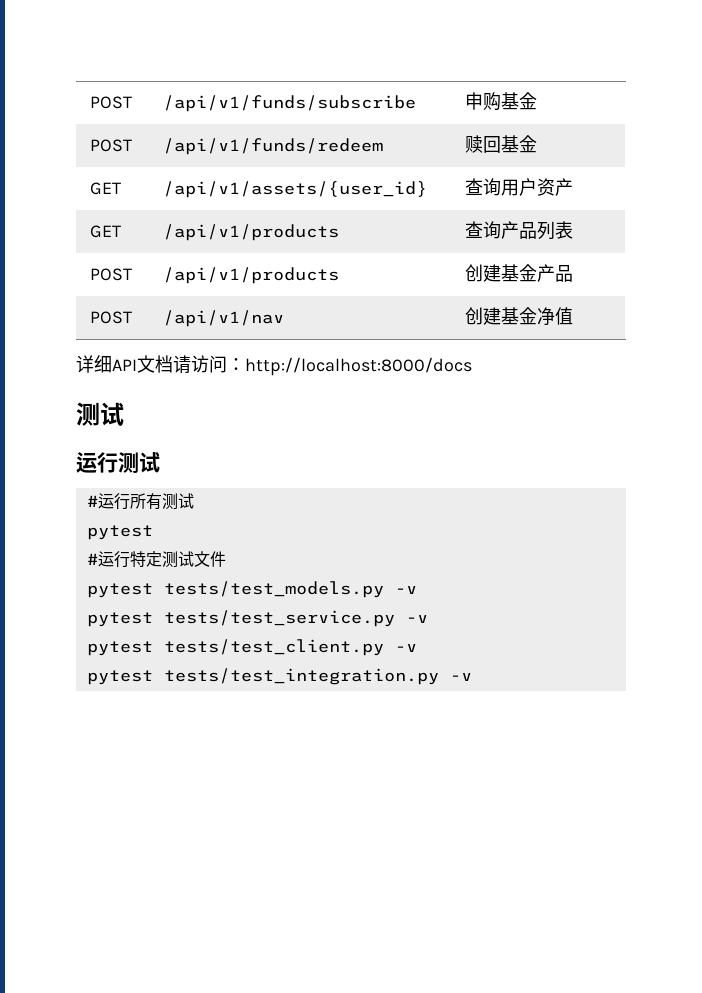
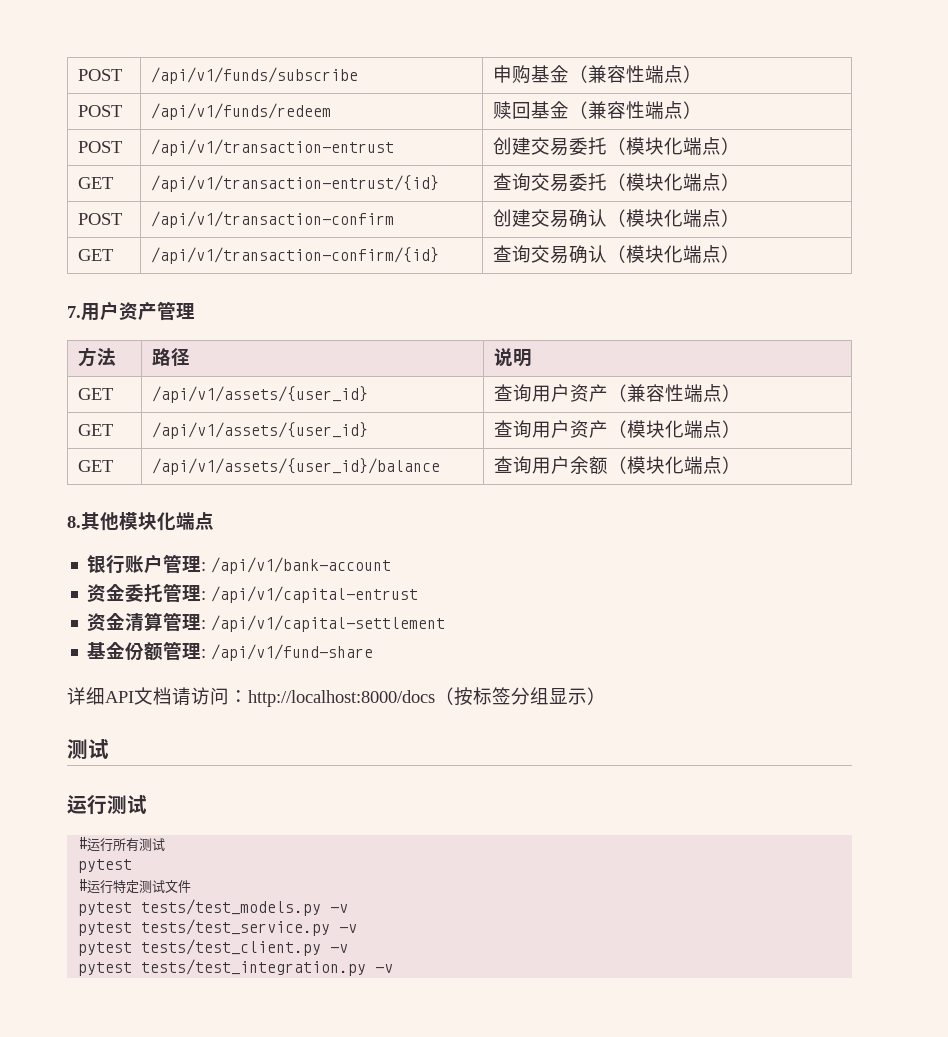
(538, 101) none -> [569,65,703,84] （兼容性端点）
[90,182,122,195] [163,181,428,198] [465,178,574,196] [90,225,122,238] [163,224,340,241] [465,221,574,240] [90,268,133,281] [163,267,340,284] [465,264,574,282] [90,311,133,324] [163,310,285,327] [465,307,574,326] // GET | /api/v1/assets/{user_id} | 查询用户资产 // GET | /api/v1/products | 查询产品列表 // POST | /api/v1/products | 创建基金产品 // POST | /api/v1/nav | 创建基金净值 -> [569,101,703,120] [78,141,123,153] [151,139,395,156] [493,137,741,156] [78,177,114,189] [151,175,440,192] [493,173,741,192] [78,213,123,225] [151,211,395,228] [493,209,741,228] [78,249,114,261] [151,247,440,264] [493,245,741,264] [67,301,195,321] [78,347,117,367] [152,348,191,366] [494,348,533,367] [78,388,114,400] [152,386,369,403] [494,384,742,403] [78,424,114,436] [152,422,369,439] [494,420,742,439] [78,460,114,472] [152,458,441,475] [494,456,742,475] [67,512,214,531] [87,554,392,574] [87,583,419,603] [87,612,446,632] [87,641,374,661] （兼容性端点） // POST | /api/v1/transaction-entrust | 创建交易委托（模块化端点） // GET | /api/v1/transaction-entrust/{id} | 查询交易委托（模块化端点） // POST | /api/v1/transaction-confirm | 创建交易确认（模块化端点） // GET | /api/v1/transaction-confirm/{id} | 查询交易确认（模块化端点） // 7.用户资产管理 // 方法 | 路径 | 说明 // GET | /api/v1/assets/{user_id} | 查询用户资产（兼容性端点） // GET | /api/v1/assets/{user_id} | 查询用户资产（模块化端点） // GET | /api/v1/assets/{user_id}/balance | 查询用户余额（模块化端点） // 8.其他模块化端点 // 银行账户管理: /api/v1/bank-account // 资金委托管理: /api/v1/capital-entrust // 资金清算管理: /api/v1/capital-settlement // 基金份额管理: /api/v1/fund-share
(472, 366) none -> [435,687,606,706] （按标签分组显示）

